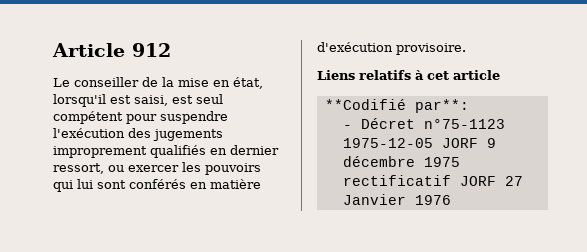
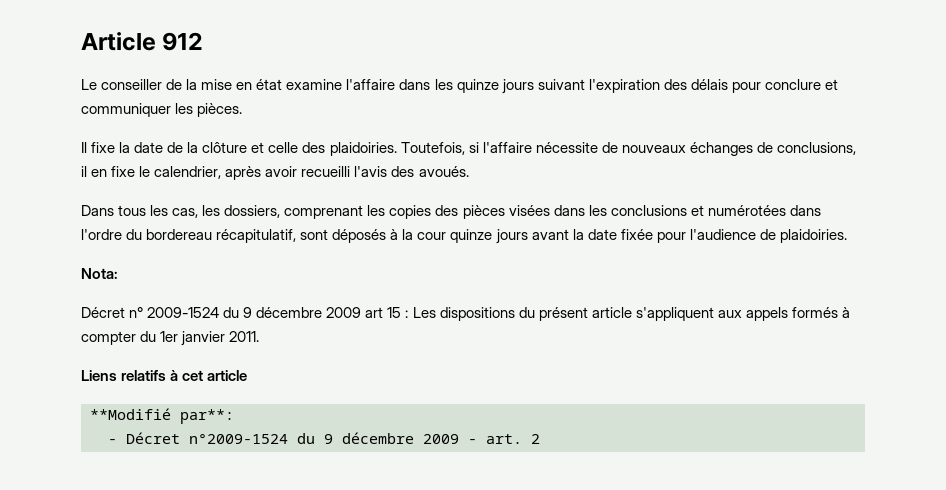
[233,77,263,89] [53,94,223,107] [53,111,228,124] [53,128,223,141] [53,145,279,158] [53,162,261,175] [53,179,261,192] [317,42,466,55] état, lorsqu'il est saisi, est seul compétent pour suspendre l'exécution des jugements improprement qualifiés en dernier ressort, ou exercer les pouvoirs qui lui sont conférés en matière d'exécution provisoire. -> [256,79,838,94] [81,103,243,117] [81,142,856,156] [81,166,469,180] [81,205,821,219] [81,229,847,244] [81,268,118,279] [81,307,850,321] [81,331,260,346] état examine l'affaire dans les quinze jours suivant l'expiration des délais pour conclure et communiquer les pièces. // Il fixe la date de la clôture et celle des plaidoiries. Toutefois, si l'affaire nécessite de nouveaux échanges de conclusions, il en fixe le calendrier, après avoir recueilli l'avis des avoués. // Dans tous les cas, les dossiers, comprenant les copies des pièces visées dans les conclusions et numérotées dans l'ordre du bordereau récapitulatif, sont déposés à la cour quinze jours avant la date fixée pour l'audience de plaidoiries. // Nota: // Décret n° 2009-1524 du 9 décembre 2009 art 15 : Les dispositions du présent article s'appliquent aux appels formés à compter du 1er janvier 2011.
[324,99,406,110] **Codifié -> [90,408,171,420] **Modifié
[423,119,505,129] [342,138,496,148] [342,156,460,167] [342,175,523,186] [342,194,451,205] n°75-1123 1975-12-05 JORF 9 décembre 1975 rectificatif JORF 27 Janvier 1976 -> [189,432,540,444] n°2009-1524 du 9 décembre 2009 - art. 2

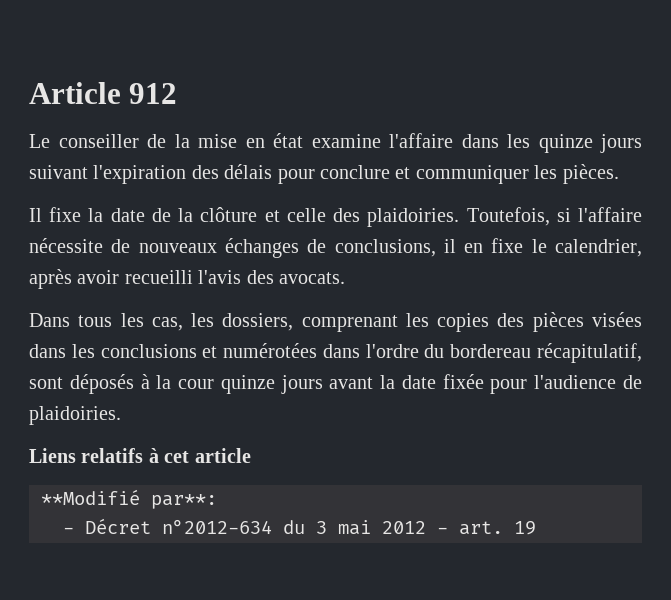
[418,166,469,177] avoués. -> [279,272,345,284] avocats.
[81,268,118,279] [81,307,850,321] [81,331,260,346] // Nota: // Décret n° 2009-1524 du 9 décembre 2009 art 15 : Les dispositions du présent article s'appliquent aux appels formés à compter du 1er janvier 2011. -> (121, 415) none
[189,432,459,444] n°2009-1524 du 9 décembre 2009 -> [162,519,426,535] n°2012-634 du 3 mai 2012
[531,434,540,444] 2 -> [514,521,536,535] 19

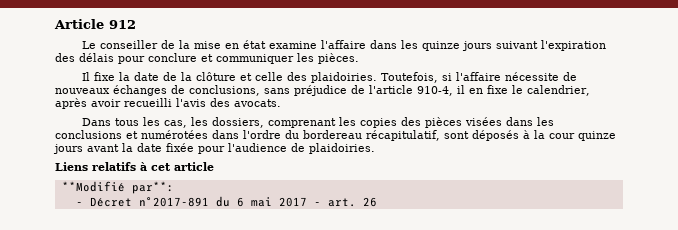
(436, 248) none -> [264,85,453,96] sans préjudice de l'article 910-4,
[162,519,426,535] n°2012-634 du 3 mai 2012 -> [138,196,307,207] n°2017-891 du 6 mai 2017
[514,521,536,535] 19 -> [362,197,377,207] 26

